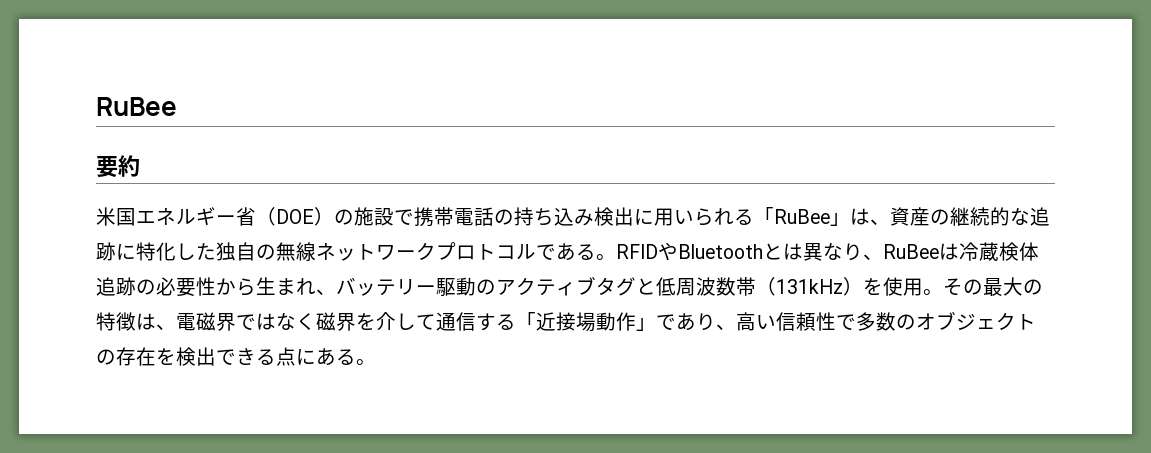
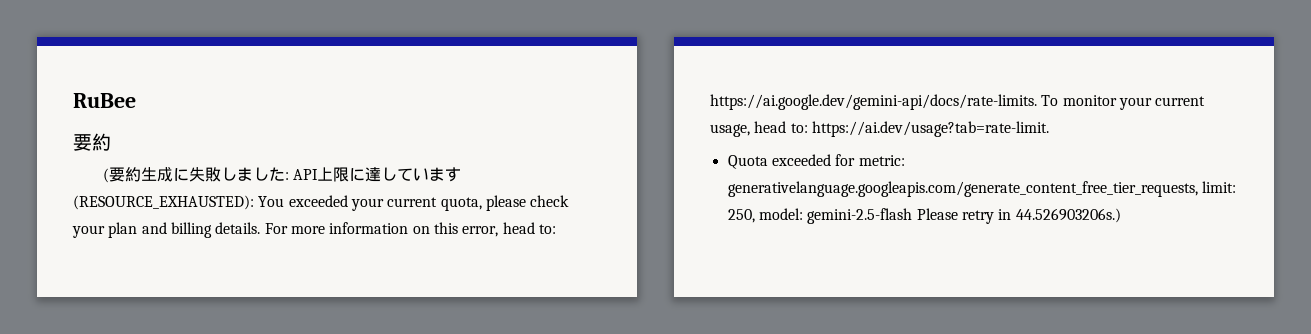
[96,207,1050,227] [96,242,1039,261] [96,276,1043,297] [96,311,1036,332] [96,347,376,366] 米国エネルギー省（DOE）の施設で携帯電話の持ち込み検出に用いられる「RuBee」は、資産の継続的な追跡に特化した独自の無線ネットワークプロトコルである。RFIDやBluetoothとは異なり、RuBeeは冷蔵検体追跡の必要性から生まれ、バッテリー駆動のアクティブタグと低周波数帯（131kHz）を使用。その最大の特徴は、電磁界ではなく磁界を介して通信する「近接場動作」であり、高い信頼性で多数のオブジェクトの存在を検出できる点にある。 -> [102,167,462,183] [73,195,570,211] [72,222,556,238] [710,94,1206,110] [710,121,1049,137] [727,154,905,169] [727,181,1236,197] [727,208,1121,224] (要約生成に失敗しました: API上限に達しています(RESOURCE_EXHAUSTED): You exceeded your current quota, please check your plan and billing details. For more information on this error, head to: https://ai.google.dev/gemini-api/docs/rate-limits. To monitor your current usage, head to: https://ai.dev/usage?tab=rate-limit. // Quota exceeded for metric: generativelanguage.googleapis.com/generate_content_free_tier_requests, limit: 250, model: gemini-2.5-flash Please retry in 44.526903206s.)

